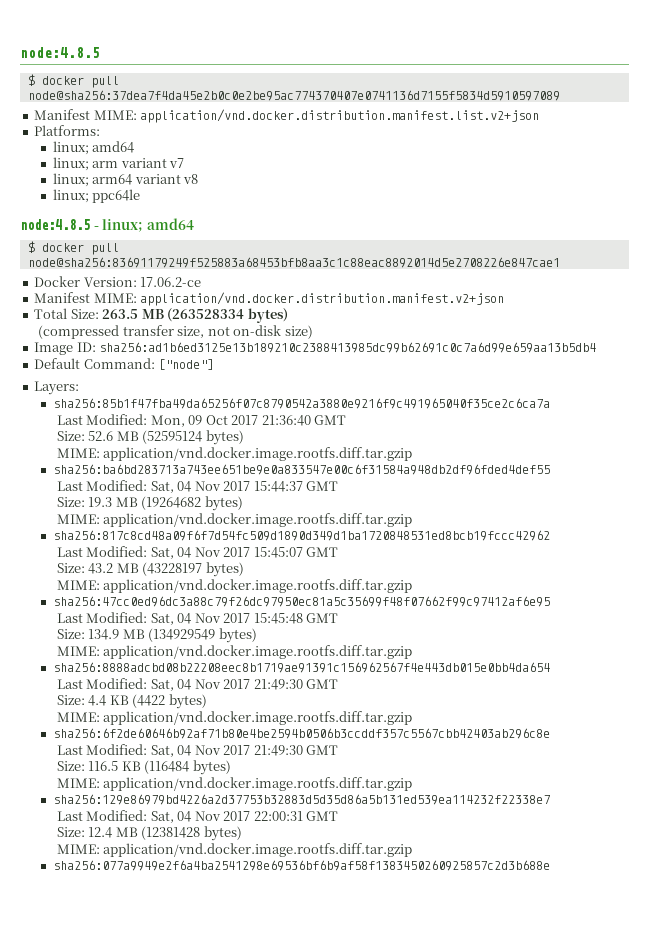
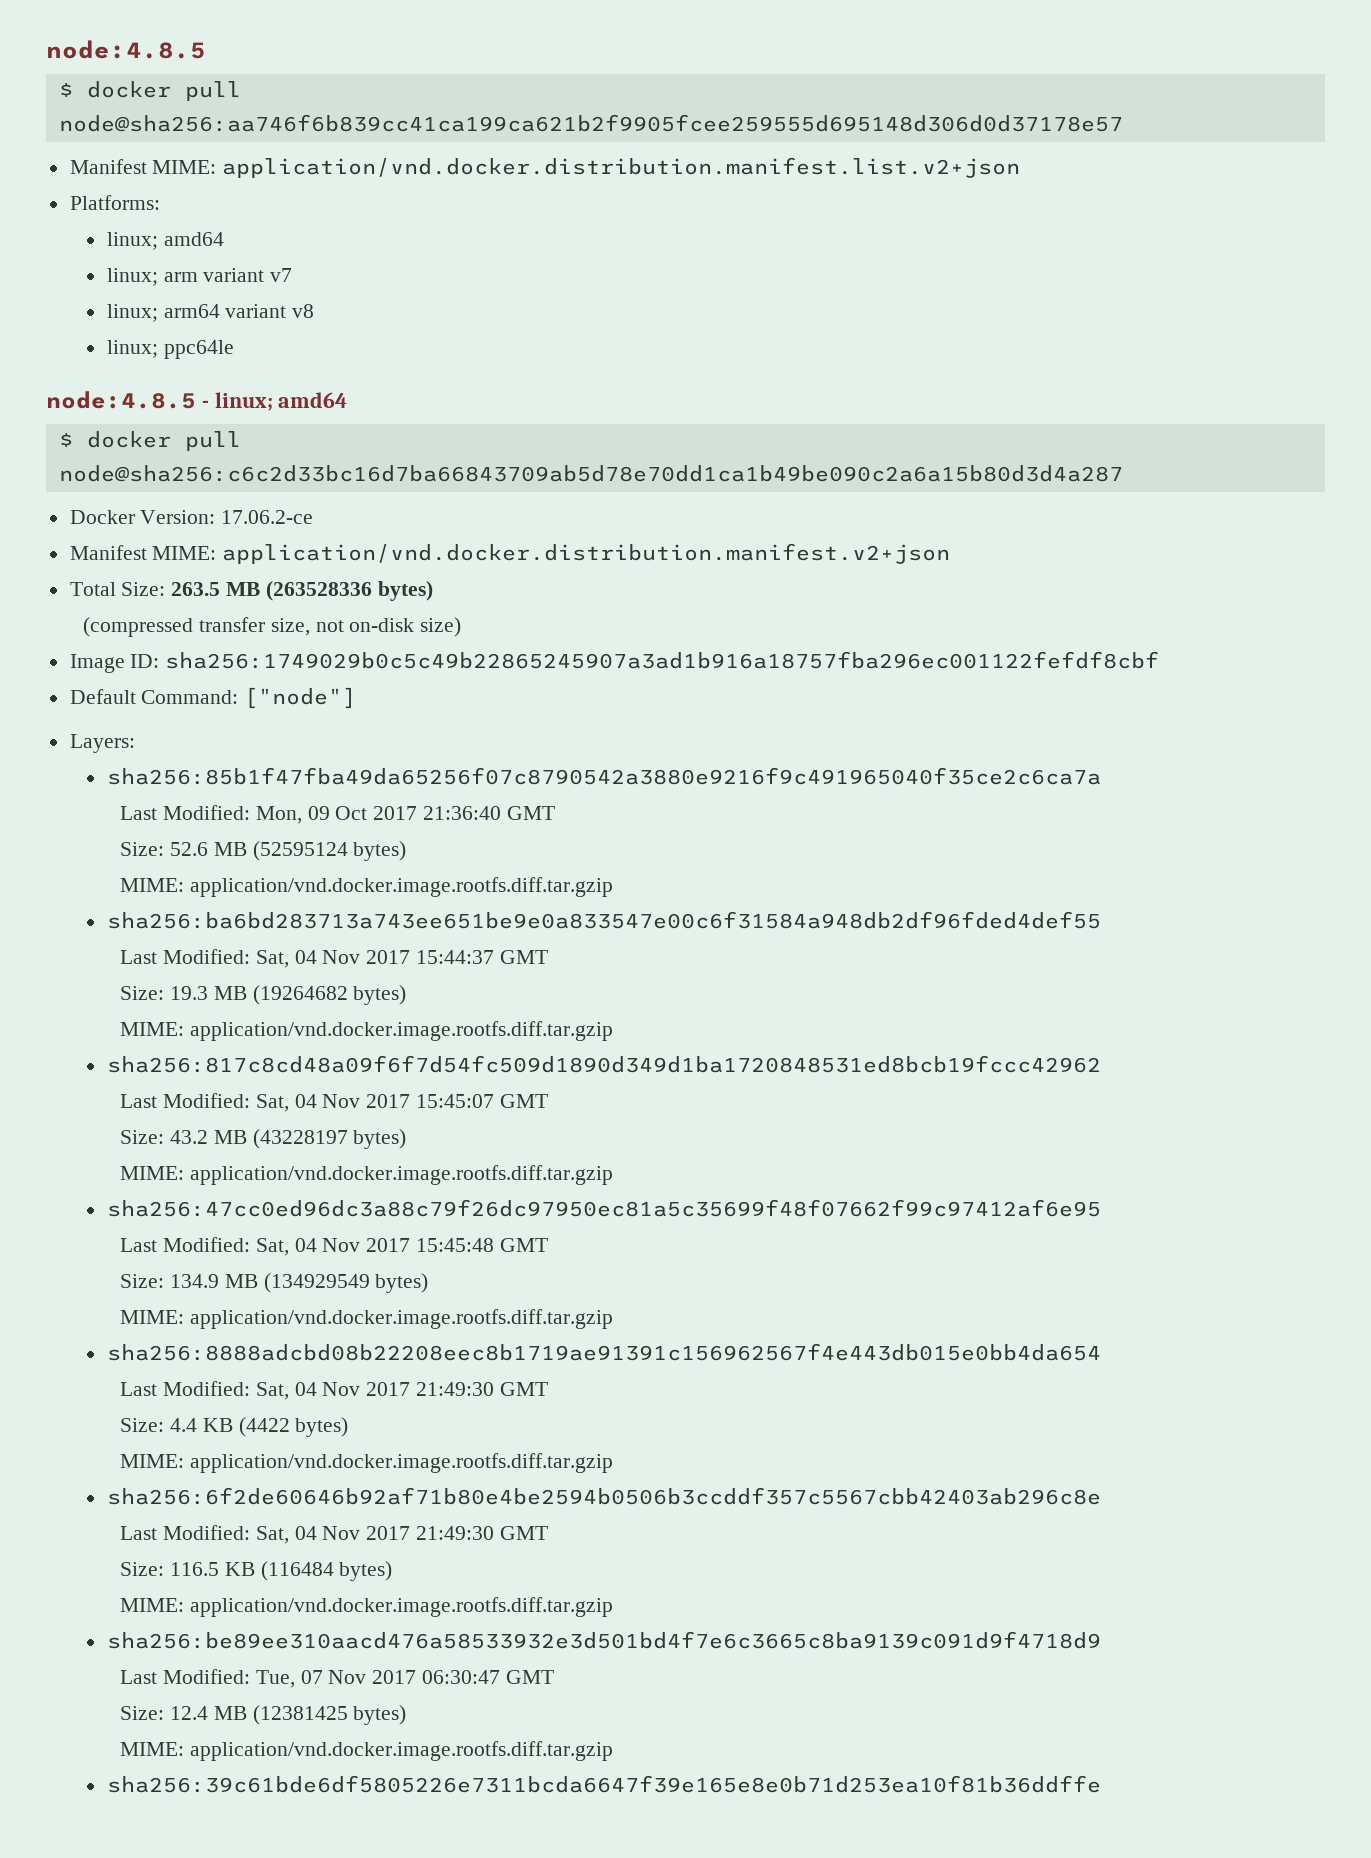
[27,90,560,101] node@sha256:37dea7f4da45e2b0c0e2be95ac774370407e0741136d7155f5834d5910597089 -> [58,114,1123,132] node@sha256:aa746f6b839cc41ca199ca621b2f9905fcee259555d695148d306d0d37178e57
[27,257,560,268] node@sha256:83691179249f525883a68453bfb8aa3c1c88eac8892014d5e2708226e847cae1 -> [58,465,1123,482] node@sha256:c6c2d33bc16d7ba66843709ab5d78e70dd1ca1b49be090c2a6a15b80d3d4a287
[167,308,245,322] (263528334 -> [265,581,372,601] (263528336
[99,342,597,353] sha256:ad1b6ed3125e13b189210c2388413985dc99b62691c0c7a6d99e659aa13b5db4 -> [165,651,1160,669] sha256:1749029b0c5c49b22865245907a3ad1b916a18757fba296ec001122fefdf8cbf
[52,794,550,805] [56,810,303,823] sha256:129e86979bd4226a2d37753b32883d5d35d86a5b131ed539ea114232f22338e7 // Last Modified: Sat, 04 Nov 2017 22:00:31 -> [106,1631,1101,1649] [120,1669,501,1688] sha256:be89ee310aacd476a58533932e3d501bd4f7e6c3665c8ba9139c091d9f4718d9 // Last Modified: Tue, 07 Nov 2017 06:30:47
[141,826,242,841] [56,843,413,857] [52,860,550,871] (12381428 bytes) // MIME: application/vnd.docker.image.rootfs.diff.tar.gzip // sha256:077a9949e2f6a4ba2541298e69536bf6b9af58f1383450260925857c2d3b688e -> [252,1705,407,1725] [120,1741,614,1761] [106,1775,1101,1793] (12381425 bytes) // MIME: application/vnd.docker.image.rootfs.diff.tar.gzip // sha256:39c61bde6df5805226e7311bcda6647f39e165e8e0b71d253ea10f81b36ddffe

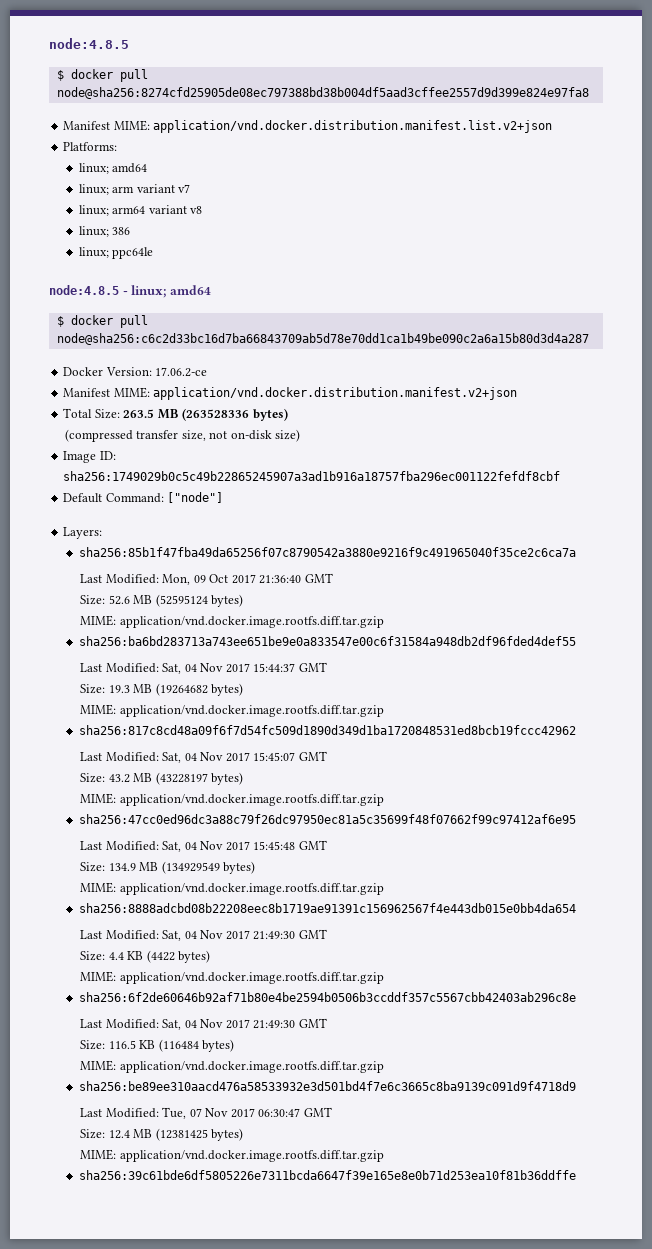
[58,114,1123,132] node@sha256:aa746f6b839cc41ca199ca621b2f9905fcee259555d695148d306d0d37178e57 -> [56,87,589,99] node@sha256:8274cfd25905de08ec797388bd38b004df5aad3cffee2557d9d399e824e97fa8
(315, 311) none -> [78,226,131,237] // linux; 386

